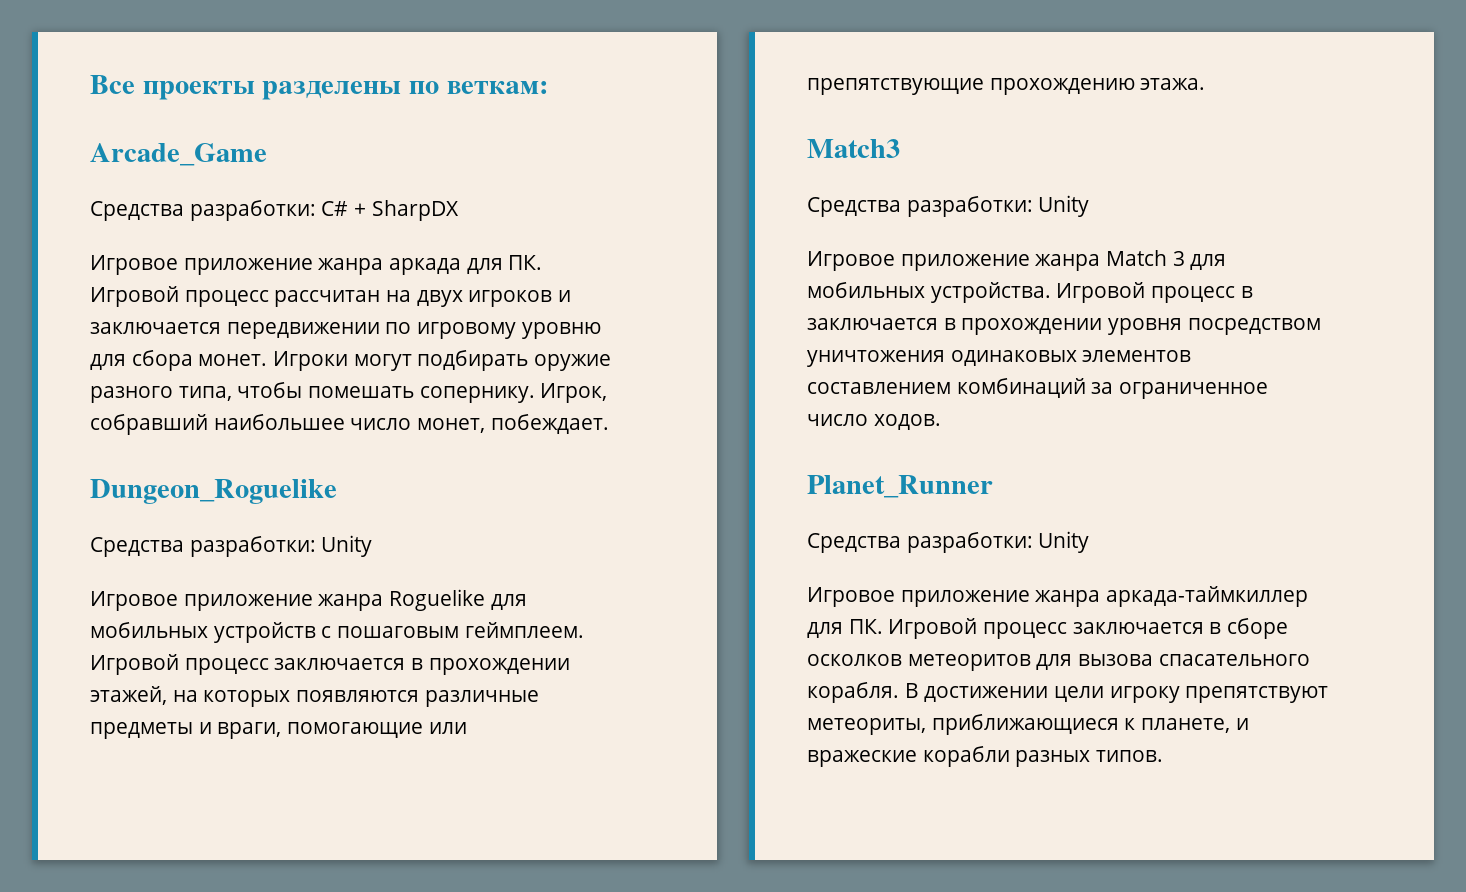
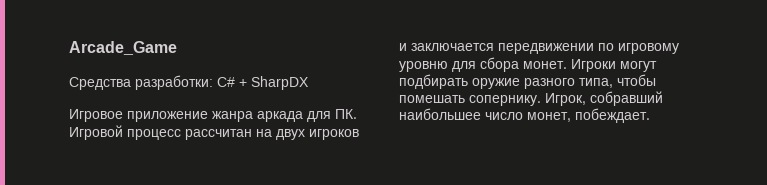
[90,75,548,100] Все проекты разделены по веткам: // -> (69, 48) none
[90,479,337,504] [90,535,373,557] [90,589,527,611] [90,622,584,643] [90,654,570,675] [90,686,539,707] [90,722,467,739] [807,78,1206,95] [807,139,900,158] [807,195,1090,217] [807,250,1227,271] [807,282,1253,303] [807,318,1321,335] [807,350,1192,367] [807,378,1269,399] [807,414,941,430] [807,475,993,498] [807,531,1090,553] [807,586,1309,607] [807,618,1289,639] [807,654,1310,671] [807,682,1329,703] [807,714,1249,735] [807,746,1164,767] // Dungeon_Roguelike // Средства разработки: Unity // Игровое приложение жанра Roguelike для мобильных устройств с пошаговым геймплеем. Игровой процесс заключается в прохождении этажей, на которых появляются различные предметы и враги, помогающие или препятствующие прохождению этажа. // Match3 // Средства разработки: Unity // Игровое приложение жанра Match 3 для мобильных устройства. Игровой процесс в заключается в прохождении уровня посредством уничтожения одинаковых элементов составлением комбинаций за ограниченное число ходов. // Planet_Runner // Средства разработки: Unity // Игровое приложение жанра аркада-таймкиллер для ПК. Игровой процесс заключается в сборе осколков метеоритов для вызова спасательного корабля. В достижении цели игроку препятствуют метеориты, приближающиеся к планете, и вражеские корабли разных типов. -> (650, 115) none

